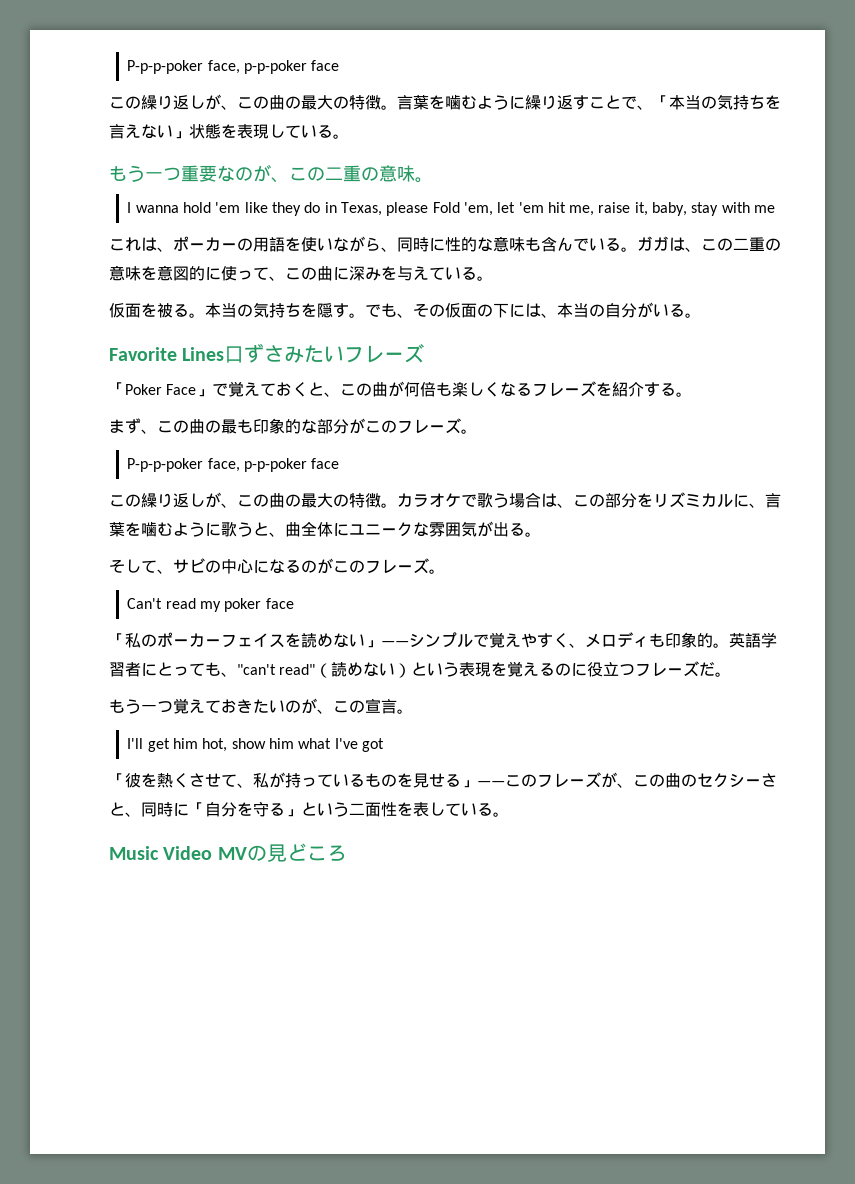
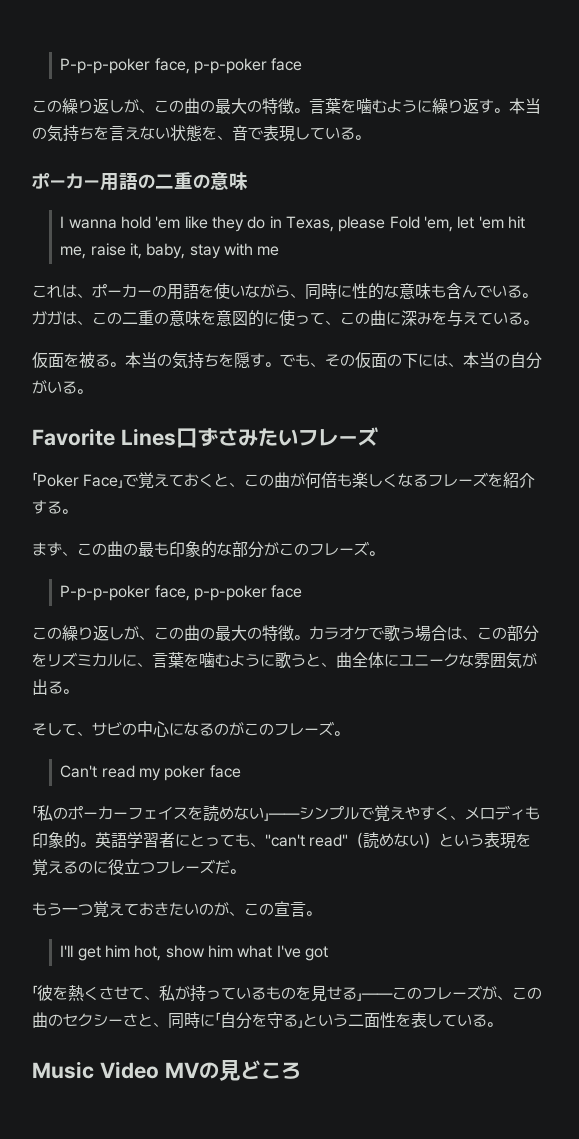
[589,95,669,110] ことで、「 -> [494,108,509,113] 。
[173,123,237,139] 」状態を -> [170,125,263,141] 状態を、音で
[109,164,433,183] もう一つ重要なのが、この二重の意味。 -> [32,172,248,191] ポーカー用語の二重の意味

